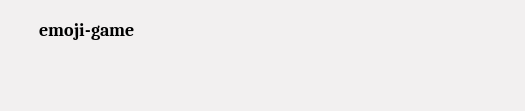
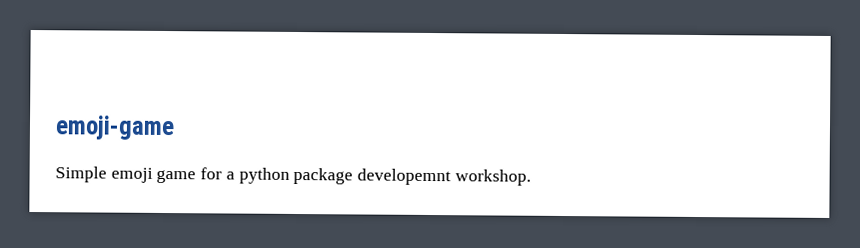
(134, 31) none -> [55,166,531,186] // Simple emoji game for a python package developemnt workshop.

